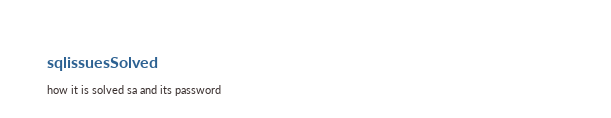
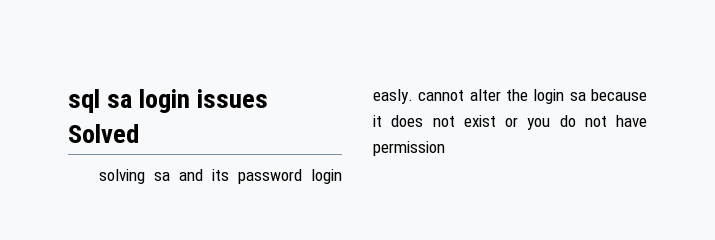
[47,57,158,71] [47,85,221,96] sqlissuesSolved // how it is solved sa and its password -> [68,89,269,113] [68,124,139,143] [98,169,342,184] [373,89,647,104] [373,115,647,130] [373,141,445,156] sql sa login issues Solved // solving sa and its password login easly. cannot alter the login sa because it does not exist or you do not have permission

